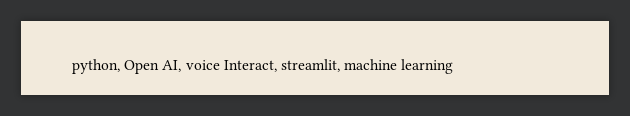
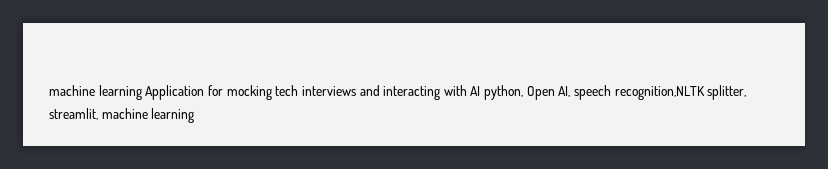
[72,59,277,74] python, Open AI, voice Interact, -> [49,85,747,100] machine learning Application for mocking tech interviews and interacting with AI python, Open AI, speech recognition,NLTK splitter,

